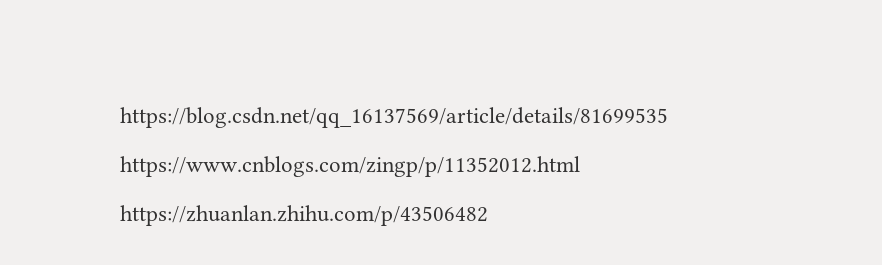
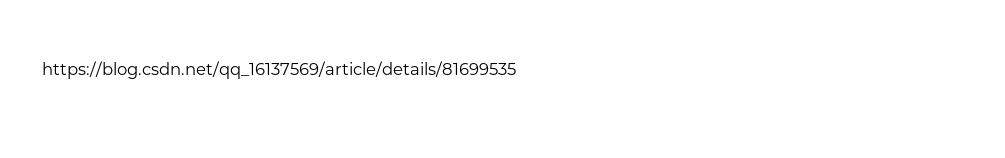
[120,156,580,177] [120,205,488,226] // https://www.cnblogs.com/zingp/p/11352012.html // https://zhuanlan.zhihu.com/p/43506482 -> (516, 70) none

